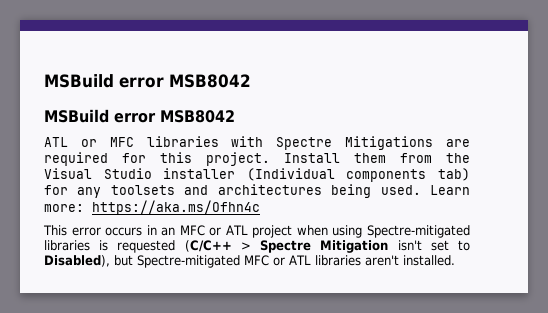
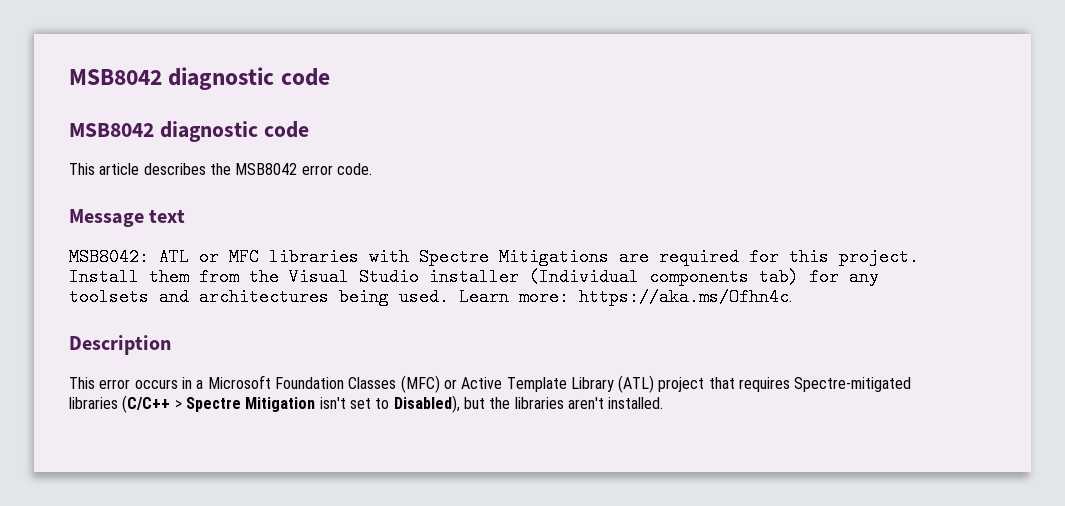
[44,74,251,88] [44,109,235,123] MSBuild error MSB8042 // MSBuild error MSB8042 // -> [69,67,330,90] [69,121,309,142] [69,163,372,175] [69,209,186,227] [69,248,149,266] MSB8042 diagnostic code // MSB8042 diagnostic code // This article describes the MSB8042 error code. // Message text // MSB8042:
[92,200,260,215] https://aka.ms/Ofhn4c -> [579,288,792,306] [69,335,171,355] https://aka.ms/Ofhn4c. // Description
[161,225,470,238] [44,240,176,253] an MFC or ATL project when using Spectre-mitigated libraries is requested -> [196,375,912,393] [69,397,118,409] a Microsoft Foundation Classes (MFC) or Active Template Library (ATL) project that requires Spectre-mitigated libraries
[137,255,311,268] Spectre-mitigated MFC or ATL -> [489,397,511,409] the

